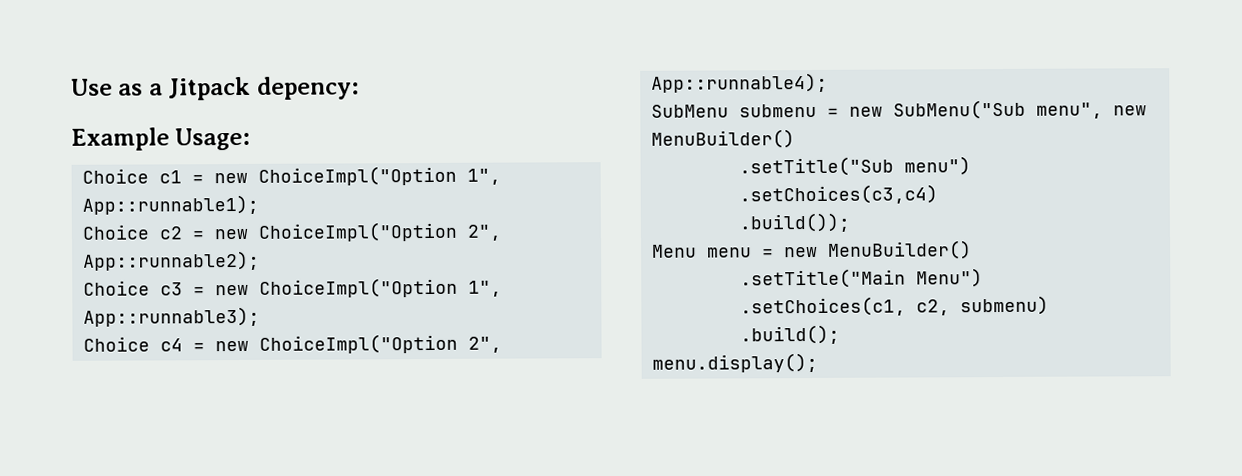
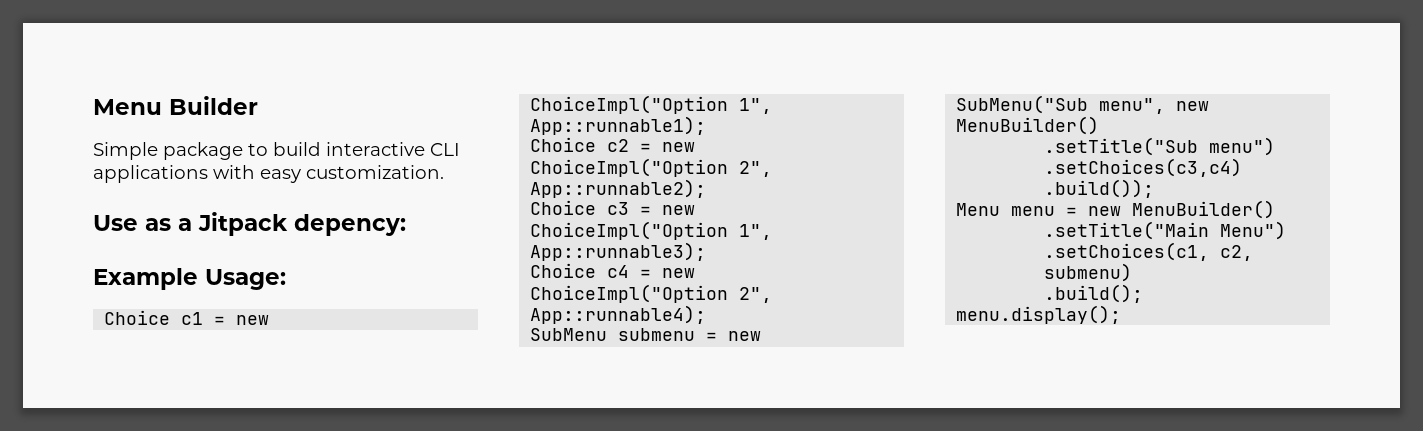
(71, 87) none -> [93,96,258,115] [93,142,460,160] [93,165,444,183] Menu Builder // Simple package to build interactive CLI applications with easy customization. //

